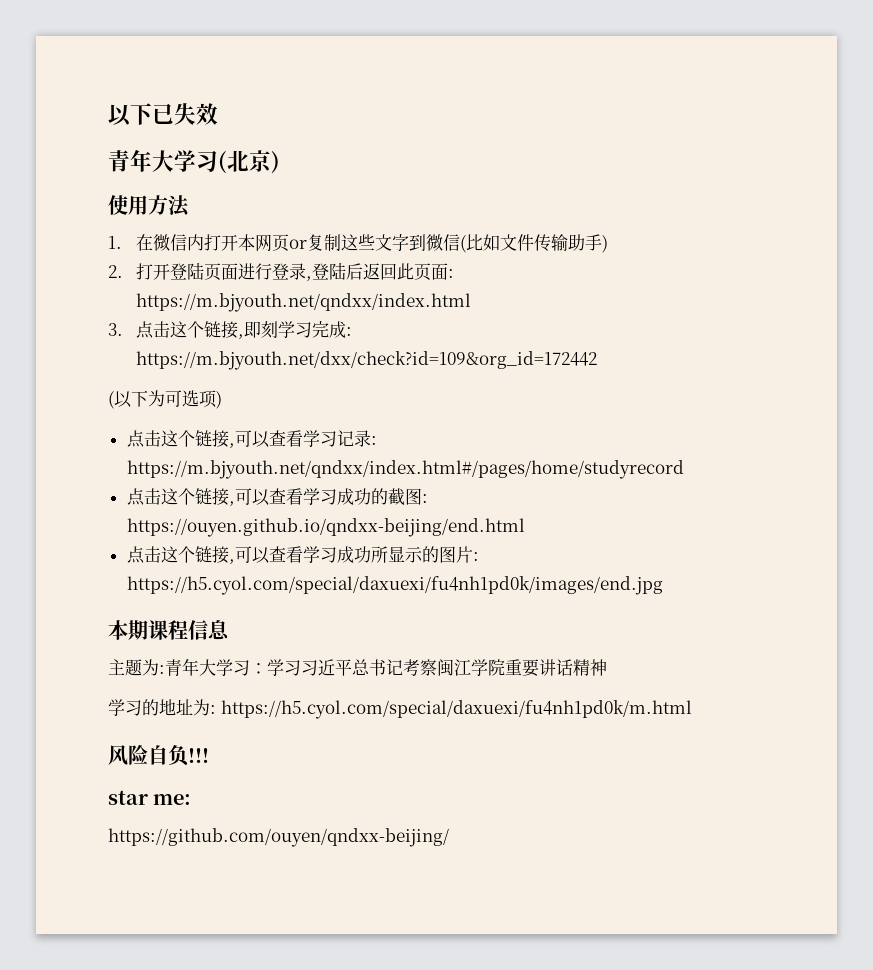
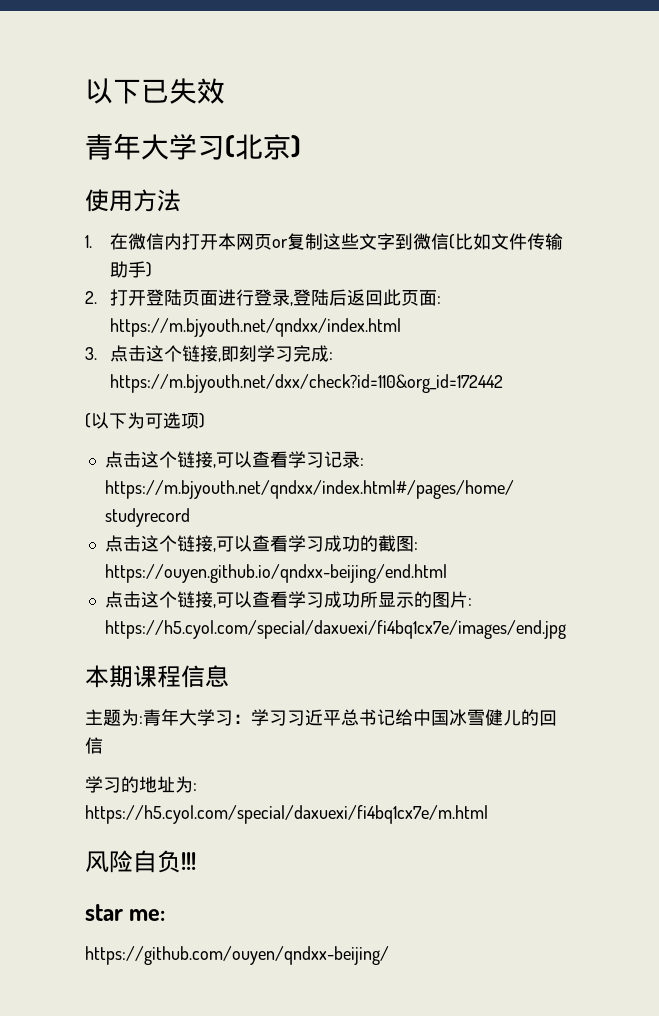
[136,351,598,370] https://m.bjyouth.net/dxx/check?id=109&org_id=172442 -> [109,374,503,393] https://m.bjyouth.net/dxx/check?id=110&org_id=172442
[126,576,663,595] https://h5.cyol.com/special/daxuexi/fu4nh1pd0k/images/end.jpg -> [104,620,566,639] https://h5.cyol.com/special/daxuexi/fi4bq1cx7e/images/end.jpg
[403,659,607,677] 考察闽江学院重要讲话精神 -> [395,709,557,726] [85,737,103,754] 给中国冰雪健儿的回信
[220,700,692,719] https://h5.cyol.com/special/daxuexi/fu4nh1pd0k/m.html -> [85,805,488,824] https://h5.cyol.com/special/daxuexi/fi4bq1cx7e/m.html

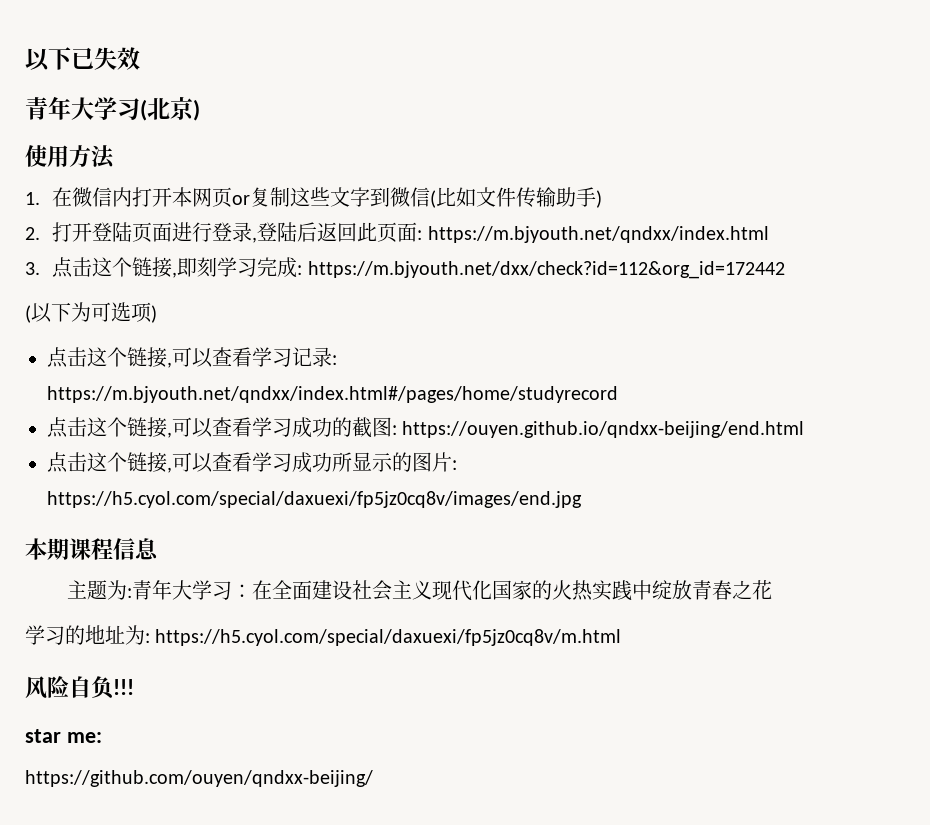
[109,374,503,393] https://m.bjyouth.net/dxx/check?id=110&org_id=172442 -> [307,261,785,279] https://m.bjyouth.net/dxx/check?id=112&org_id=172442
[104,620,566,639] https://h5.cyol.com/special/daxuexi/fi4bq1cx7e/images/end.jpg -> [47,491,582,508] https://h5.cyol.com/special/daxuexi/fp5jz0cq8v/images/end.jpg
[251,709,557,726] [85,737,103,754] 学习习近平总书记给中国冰雪健儿的回信 -> [251,580,772,601] 在全面建设社会主义现代化国家的火热实践中绽放青春之花
[85,805,488,824] https://h5.cyol.com/special/daxuexi/fi4bq1cx7e/m.html -> [155,629,622,646] https://h5.cyol.com/special/daxuexi/fp5jz0cq8v/m.html

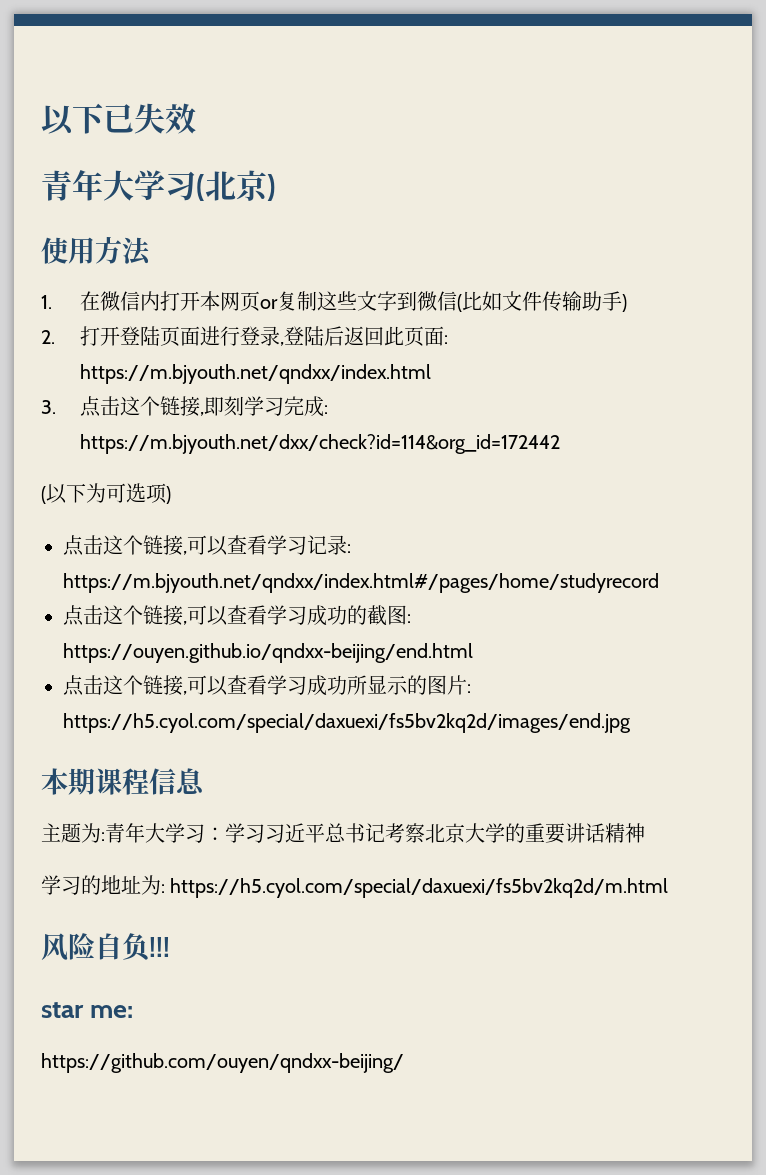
[307,261,785,279] https://m.bjyouth.net/dxx/check?id=112&org_id=172442 -> [79,434,560,454] https://m.bjyouth.net/dxx/check?id=114&org_id=172442
[47,491,582,508] https://h5.cyol.com/special/daxuexi/fp5jz0cq8v/images/end.jpg -> [63,713,631,733] https://h5.cyol.com/special/daxuexi/fs5bv2kq2d/images/end.jpg
[251,580,772,601] 在全面建设社会主义现代化国家的火热实践中绽放青春之花 -> [225,823,645,844] 学习习近平总书记考察北京大学的重要讲话精神
[155,629,622,646] https://h5.cyol.com/special/daxuexi/fp5jz0cq8v/m.html -> [170,878,669,898] https://h5.cyol.com/special/daxuexi/fs5bv2kq2d/m.html

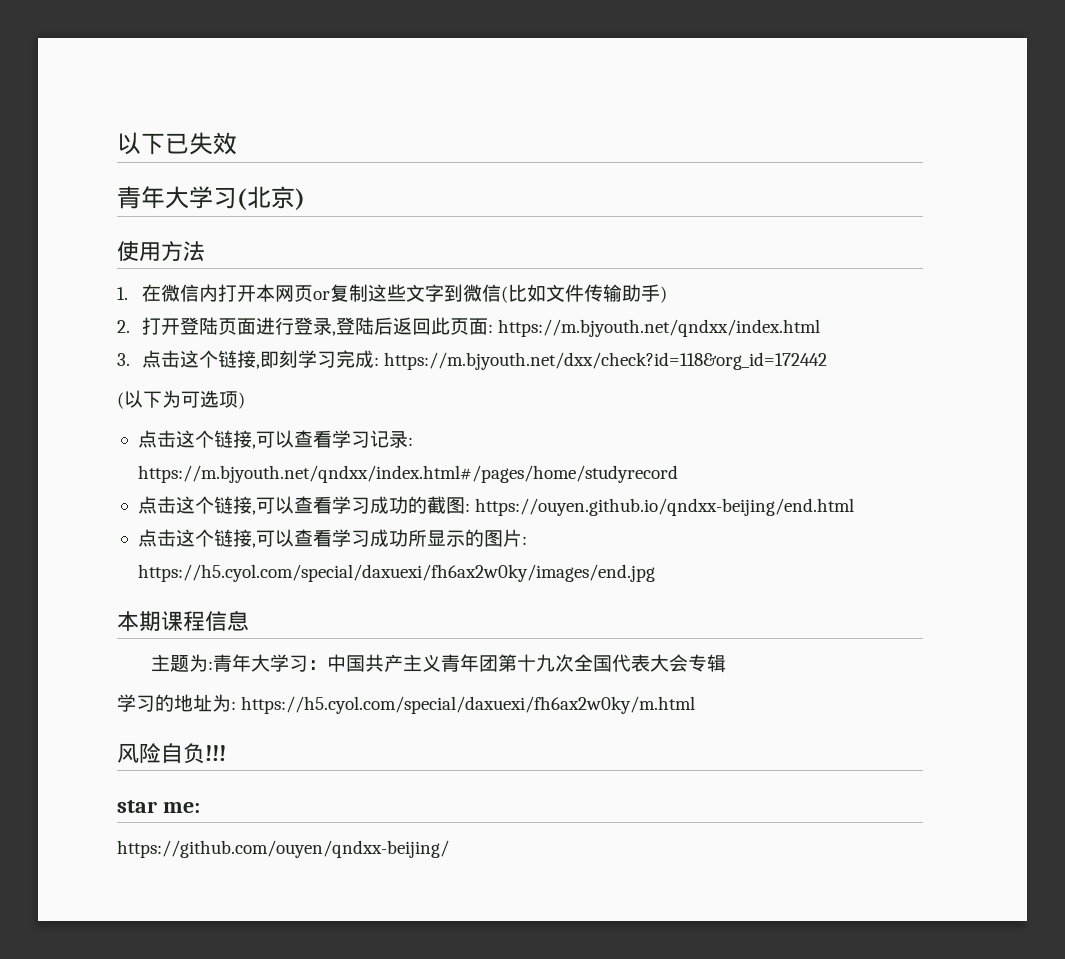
[79,434,560,454] https://m.bjyouth.net/dxx/check?id=114&org_id=172442 -> [383,352,827,370] https://m.bjyouth.net/dxx/check?id=118&org_id=172442
[63,713,631,733] https://h5.cyol.com/special/daxuexi/fs5bv2kq2d/images/end.jpg -> [137,564,655,582] https://h5.cyol.com/special/daxuexi/fh6ax2w0ky/images/end.jpg
[225,823,645,844] 学习习近平总书记考察北京大学的重要讲话精神 -> [327,654,727,673] 中国共产主义青年团第十九次全国代表大会专辑
[170,878,669,898] https://h5.cyol.com/special/daxuexi/fs5bv2kq2d/m.html -> [241,696,696,714] https://h5.cyol.com/special/daxuexi/fh6ax2w0ky/m.html

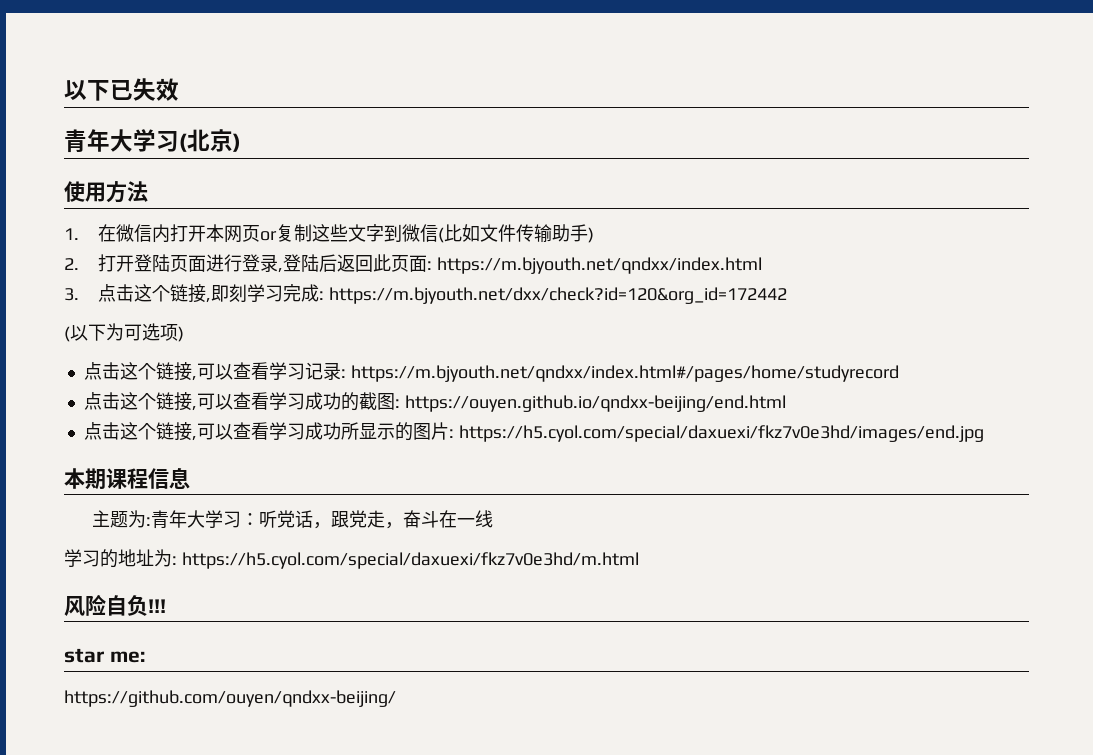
[383,352,827,370] https://m.bjyouth.net/dxx/check?id=118&org_id=172442 -> [328,287,787,304] https://m.bjyouth.net/dxx/check?id=120&org_id=172442
[137,564,655,582] https://h5.cyol.com/special/daxuexi/fh6ax2w0ky/images/end.jpg -> [458,425,984,442] https://h5.cyol.com/special/daxuexi/fkz7v0e3hd/images/end.jpg
[327,654,727,673] 中国共产主义青年团第十九次全国代表大会专辑 -> [259,510,494,529] 听党话，跟党走，奋斗在一线
[241,696,696,714] https://h5.cyol.com/special/daxuexi/fh6ax2w0ky/m.html -> [181,552,639,569] https://h5.cyol.com/special/daxuexi/fkz7v0e3hd/m.html

